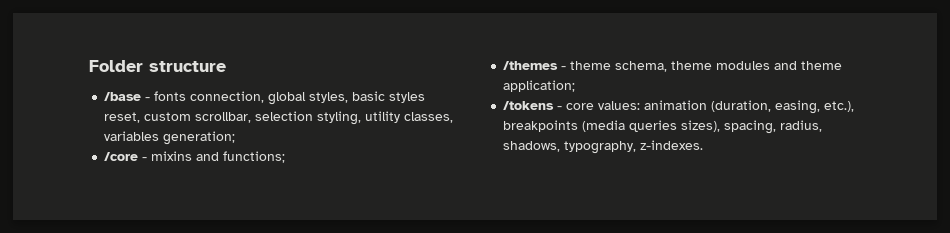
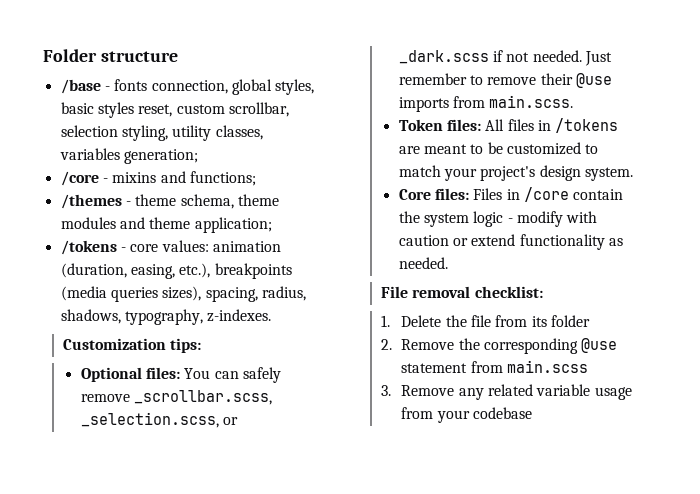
(704, 145) none -> [63,338,202,353] [80,367,281,383] [80,390,273,405] [80,412,239,428] [398,50,612,66] [398,73,612,88] [398,95,574,112] [398,118,619,133] [398,142,599,155] [398,165,633,181] [398,187,624,202] [398,211,598,227] [398,234,623,250] [398,257,448,269] [381,286,543,298] [381,315,590,327] [381,338,618,354] [401,360,588,373] [381,384,632,400] [401,407,532,423] // Customization tips: // Optional files: You can safely remove _scrollbar.scss, _selection.scss, or _dark.scss if not needed. Just remember to remove their @use imports from main.scss. // Token files: All files in /tokens are meant to be customized to match your project's design system. // Core files: Files in /core contain the system logic - modify with caution or extend functionality as needed. // File removal checklist: // 1. Delete the file from its folder // 2. Remove the corresponding @use statement from main.scss // 3. Remove any related variable usage from your codebase

